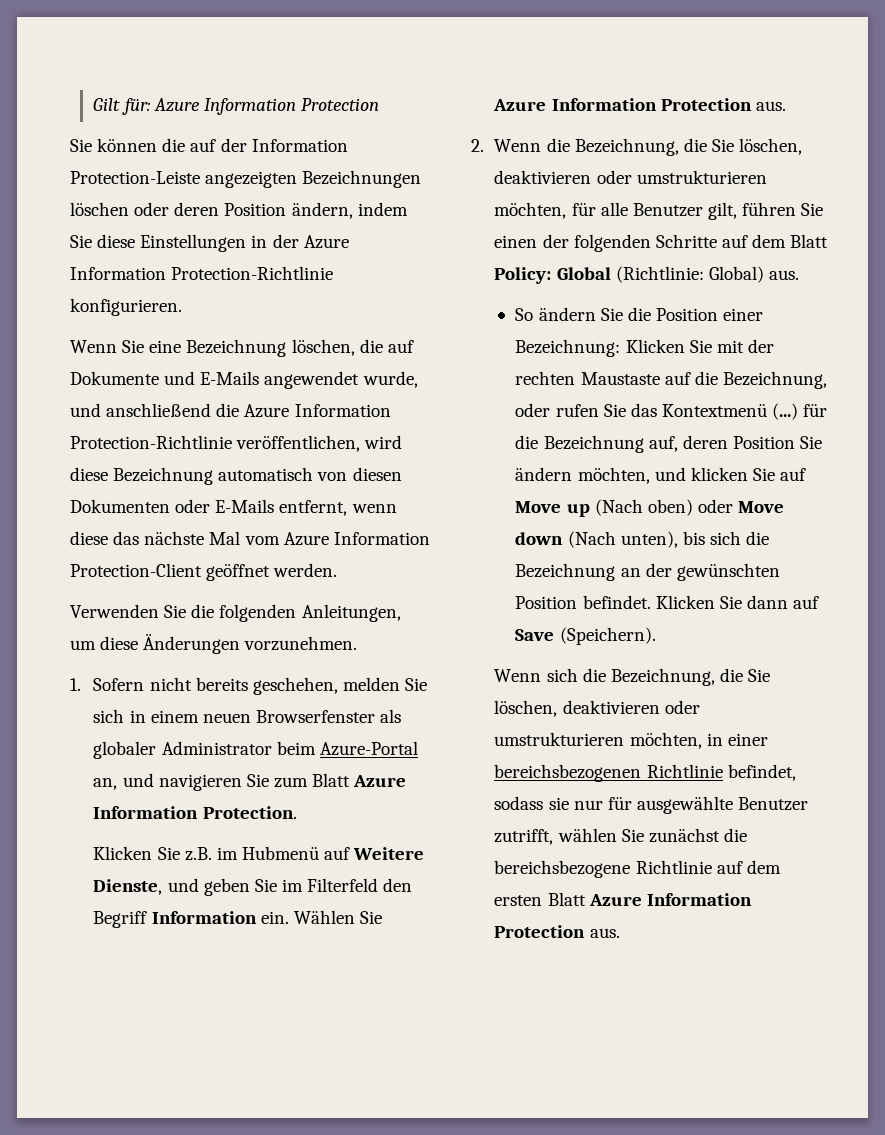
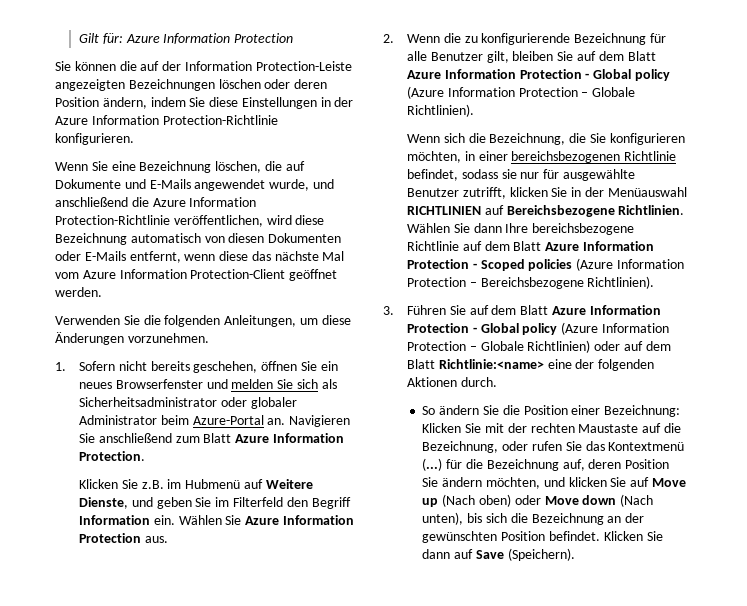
[342,677,428,691] [93,709,402,723] [93,741,418,759] [93,773,269,791] melden Sie sich in einem neuen Browserfenster als globaler Administrator beim Azure-Portal an, und navigieren Sie -> [261,361,338,371] [79,379,337,389] [79,397,297,409] [79,415,351,427] [79,433,172,443] öffnen Sie ein neues Browserfenster und melden Sie sich als Sicherheitsadministrator oder globaler Administrator beim Azure-Portal an. Navigieren Sie anschließend
[574,138,803,156] [494,170,767,184] [494,202,824,220] [494,234,829,252] [494,266,799,284] Bezeichnung, die Sie löschen, deaktivieren oder umstrukturieren möchten, für alle Benutzer gilt, führen Sie einen der folgenden Schritte auf dem Blatt Policy: Global (Richtlinie: Global) aus. -> [464,33,666,45] [407,51,656,63] [407,69,670,81] [407,86,636,99] [407,104,475,117] [407,133,685,145] [407,151,677,163] [407,169,635,181] [407,187,687,199] [407,205,685,217] [407,223,635,235] [407,241,654,251] [407,258,684,271] [407,276,655,289] [383,305,661,315] [407,322,669,335] [407,340,671,353] [407,359,655,371] [407,377,497,387] zu konfigurierende Bezeichnung für alle Benutzer gilt, bleiben Sie auf dem Blatt Azure Information Protection - Global policy (Azure Information Protection – Globale Richtlinien). // Wenn sich die Bezeichnung, die Sie konfigurieren möchten, in einer bereichsbezogenen Richtlinie befindet, sodass sie nur für ausgewählte Benutzer zutrifft, klicken Sie in der Menüauswahl RICHTLINIEN auf Bereichsbezogene Richtlinien. Wählen Sie dann Ihre bereichsbezogene Richtlinie auf dem Blatt Azure Information Protection - Scoped policies (Azure Information Protection – Bereichsbezogene Richtlinien). // 3. Führen Sie auf dem Blatt Azure Information Protection - Global policy (Azure Information Protection – Globale Richtlinien) oder auf dem Blatt Richtlinie:<name> eine der folgenden Aktionen durch.
[494,668,771,686] [494,700,700,717] [494,732,768,749] [494,764,796,782] [494,796,809,814] [494,828,747,845] [494,860,781,878] [494,892,752,906] [494,925,620,938] // Wenn sich die Bezeichnung, die Sie löschen, deaktivieren oder umstrukturieren möchten, in einer bereichsbezogenen Richtlinie befindet, sodass sie nur für ausgewählte Benutzer zutrifft, wählen Sie zunächst die bereichsbezogene Richtlinie auf dem ersten Blatt Azure Information Protection aus. -> (575, 554) none

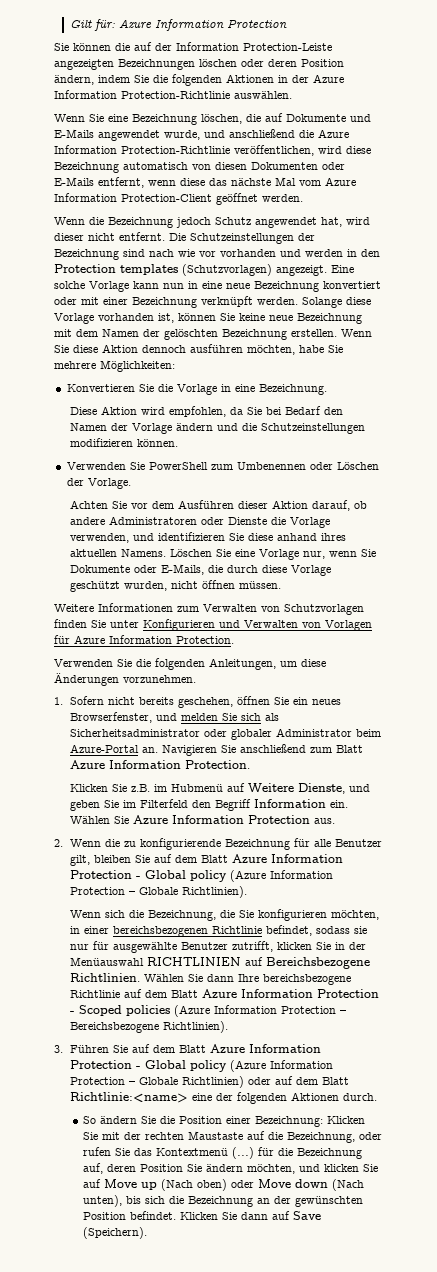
[209,97,317,109] diese Einstellungen -> [153,74,274,86] die folgenden Aktionen
[55,133,134,145] konfigurieren. -> [234,91,292,99] auswählen.
(102, 292) none -> [54,217,370,228] [54,232,315,244] [54,249,380,260] [54,264,354,276] [54,281,381,292] [54,296,371,308] [54,313,362,324] [54,329,372,340] [54,344,343,355] [54,360,175,372] [66,384,327,395] [70,406,344,417] [70,423,366,434] [70,438,179,447] [66,462,379,470] [66,478,131,489] [70,500,368,511] [70,516,331,528] [70,532,347,543] [70,549,377,560] [70,564,332,576] [70,580,282,592] [54,603,364,615] [54,619,372,631] [54,635,234,644] // Wenn die Bezeichnung jedoch Schutz angewendet hat, wird dieser nicht entfernt. Die Schutzeinstellungen der Bezeichnung sind nach wie vor vorhanden und werden in den Protection templates (Schutzvorlagen) angezeigt. Eine solche Vorlage kann nun in eine neue Bezeichnung konvertiert oder mit einer Bezeichnung verknüpft werden. Solange diese Vorlage vorhanden ist, können Sie keine neue Bezeichnung mit dem Namen der gelöschten Bezeichnung erstellen. Wenn Sie diese Aktion dennoch ausführen möchten, habe Sie mehrere Möglichkeiten: // Konvertieren Sie die Vorlage in eine Bezeichnung. // Diese Aktion wird empfohlen, da Sie bei Bedarf den Namen der Vorlage ändern und die Schutzeinstellungen modifizieren können. // Verwenden Sie PowerShell zum Umbenennen oder Löschen der Vorlage. // Achten Sie vor dem Ausführen dieser Aktion darauf, ob andere Administratoren oder Dienste die Vorlage verwenden, und identifizieren Sie diese anhand ihres aktuellen Namens. Löschen Sie eine Vorlage nur, wenn Sie Dokumente oder E-Mails, die durch diese Vorlage geschützt wurden, nicht öffnen müssen. // Weitere Informationen zum Verwalten von Schutzvorlagen finden Sie unter Konfigurieren und Verwalten von Vorlagen für Azure Information Protection.
[115,379,203,389] Browserfenster -> [70,712,153,723] Browserfenster,

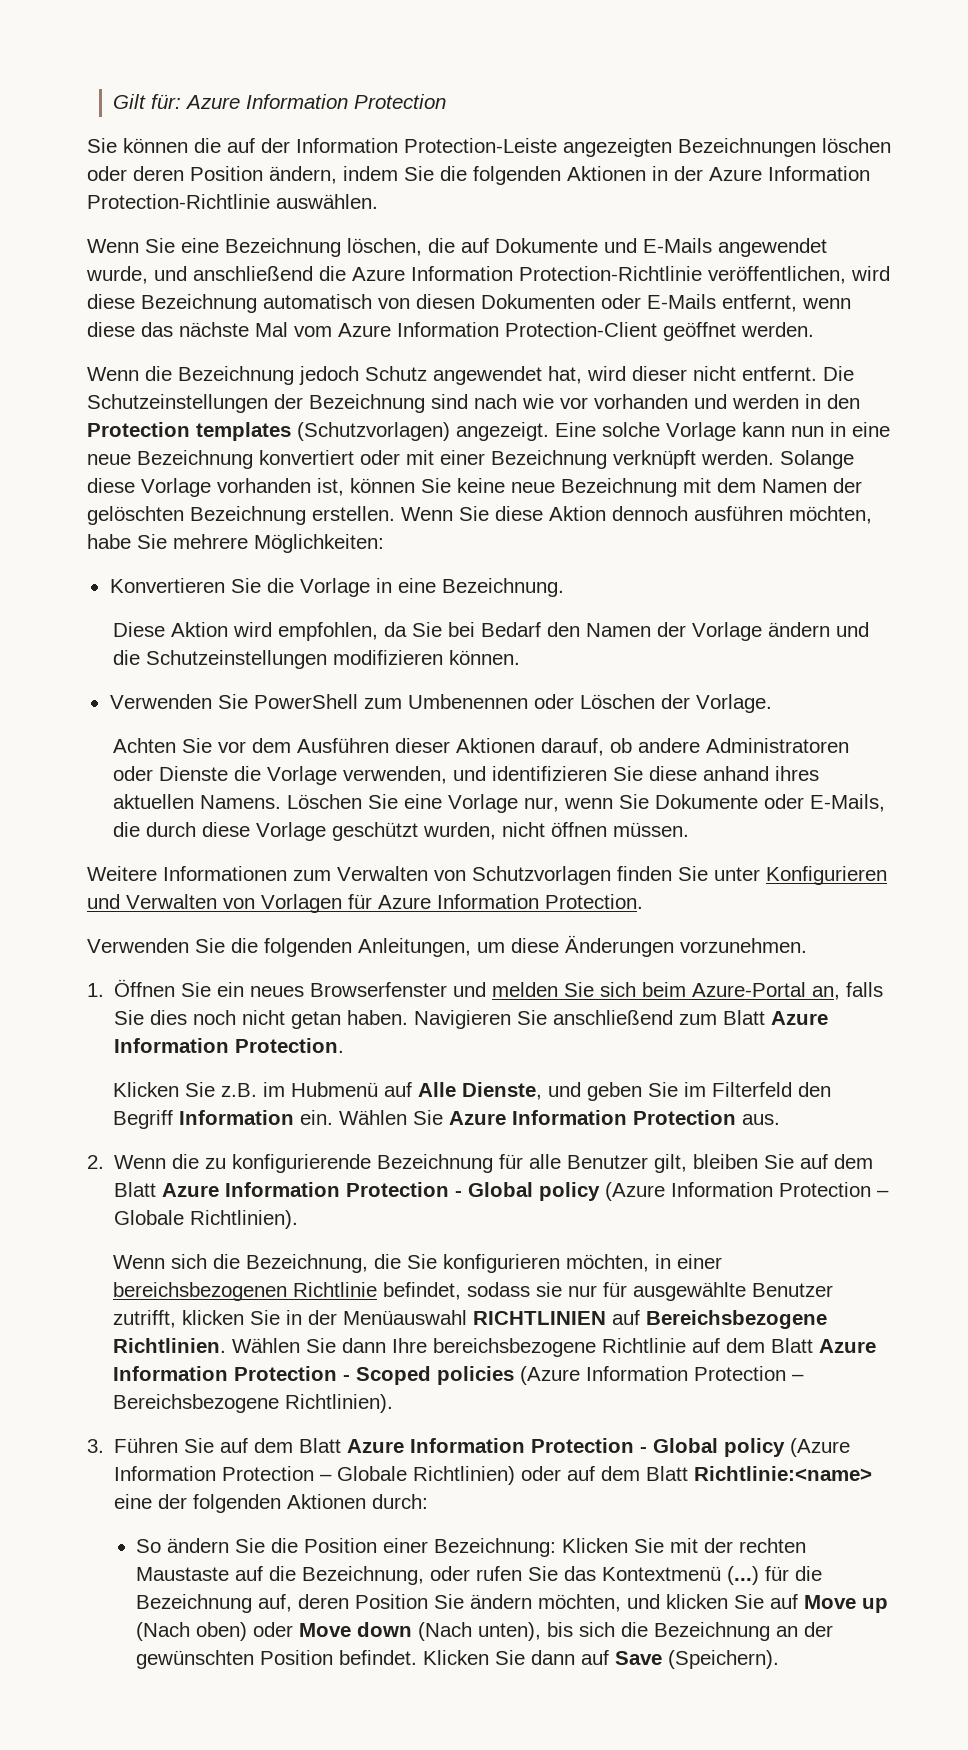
[272,500,309,509] Aktion -> [456,738,536,753] Aktionen
[70,696,271,708] Sofern nicht bereits geschehen, öffnen -> [114,979,176,997] Öffnen
[70,712,153,723] Browserfenster, -> [310,982,448,997] Browserfenster
[265,713,280,721] [70,728,382,740] [70,744,159,753] als Sicherheitsadministrator oder globaler Administrator beim Azure-Portal an. -> [642,982,884,1000] [114,1010,409,1029] beim Azure-Portal an, falls Sie dies noch nicht getan haben.
[248,783,295,793] Weitere -> [418,1082,457,1097] Alle
[343,1093,378,1101] durch. -> [372,1494,429,1509] durch:

